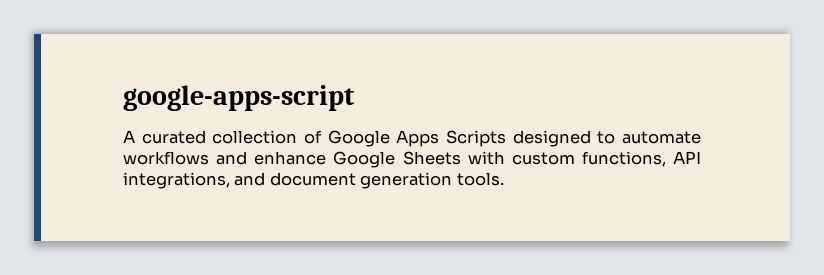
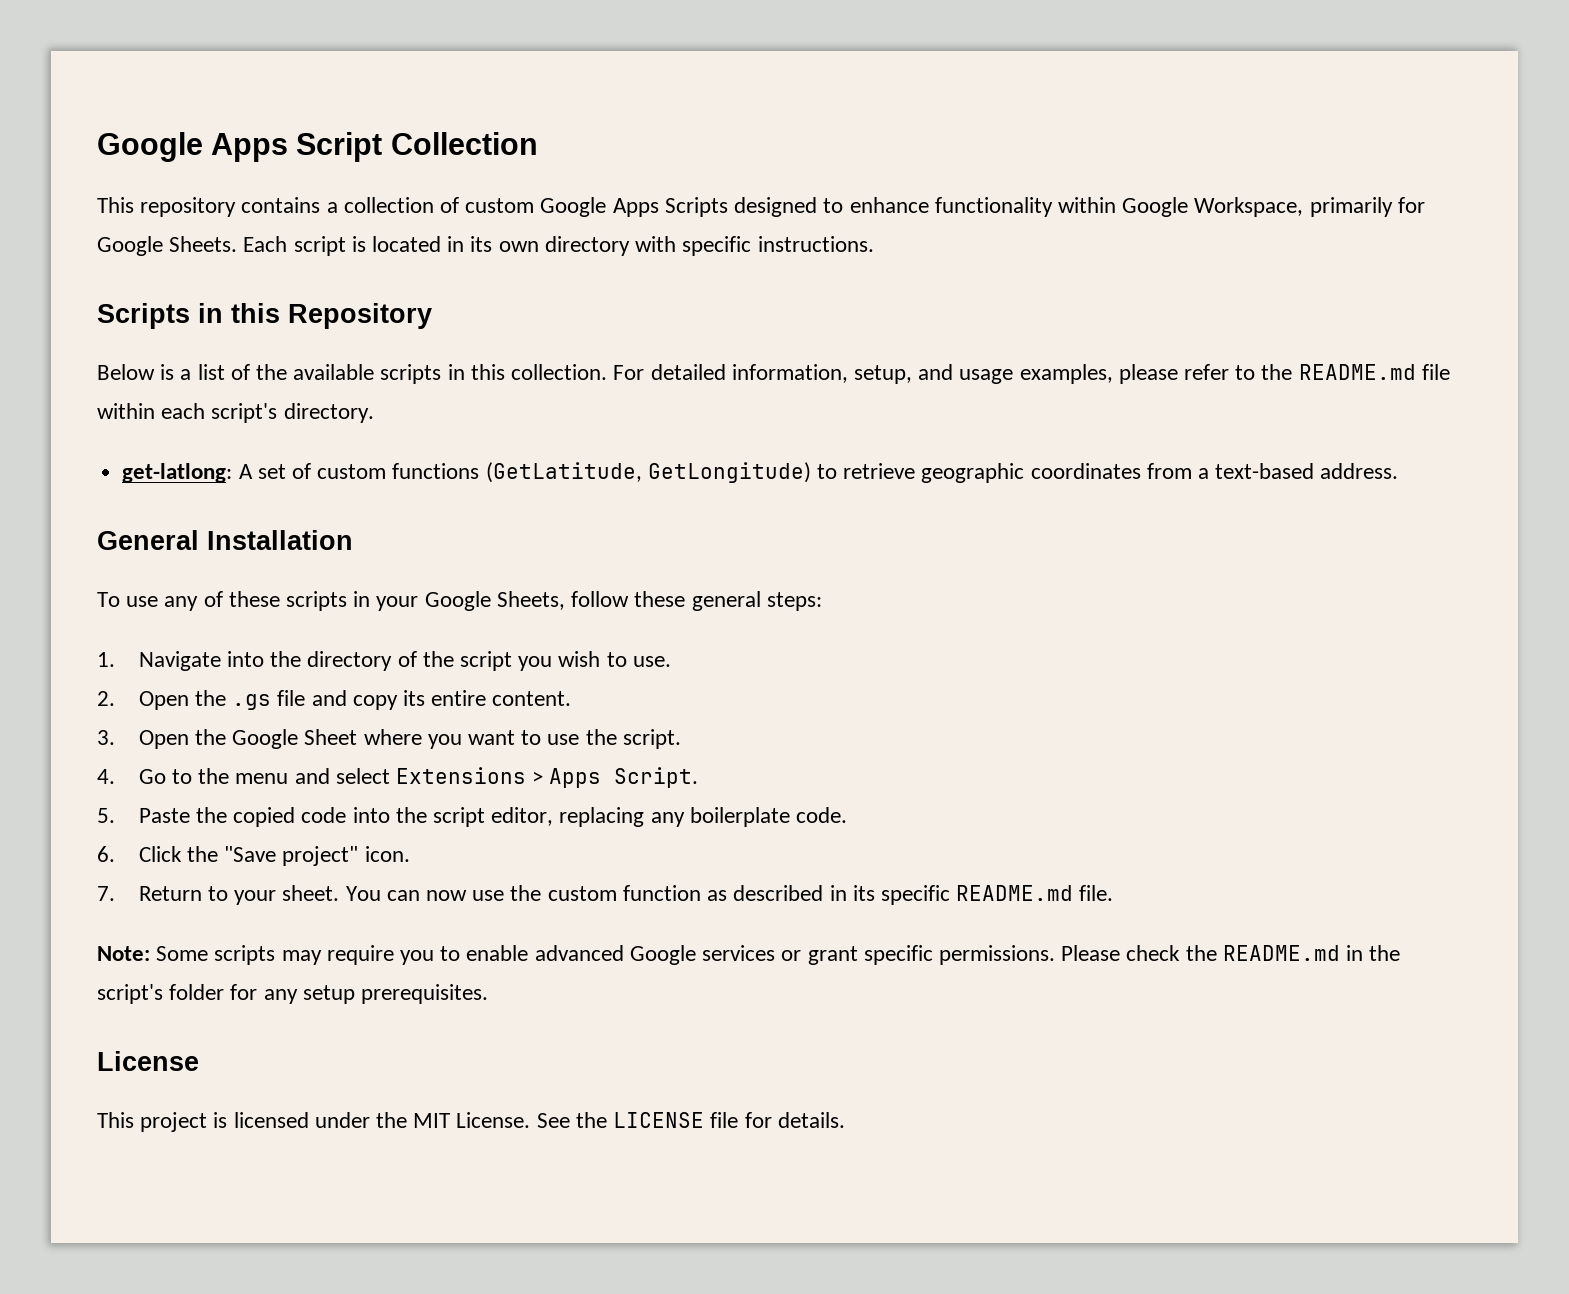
[123,85,355,111] [123,130,206,144] google-apps-script // A curated -> [97,132,538,162] [97,197,338,217] Google Apps Script Collection // This repository contains a
(322, 137) none -> [465,198,535,213] custom
[622,131,701,144] [123,151,701,168] [123,172,504,189] automate workflows and enhance Google Sheets with custom functions, API integrations, and document generation tools. -> [849,197,1425,217] [97,236,874,256] [97,303,432,329] [97,364,1450,384] [97,403,374,423] [122,462,1399,483] [97,530,353,550] [97,591,822,611] [97,651,671,671] [97,690,572,710] [97,729,681,749] [97,767,699,788] [97,807,848,827] [97,846,410,866] [97,885,1114,905] [97,945,1401,965] [97,984,489,1004] [97,1051,199,1071] [97,1112,845,1132] enhance functionality within Google Workspace, primarily for Google Sheets. Each script is located in its own directory with specific instructions. // Scripts in this Repository // Below is a list of the available scripts in this collection. For detailed information, setup, and usage examples, please refer to the README.md file within each script's directory. // get-latlong: A set of custom functions (GetLatitude, GetLongitude) to retrieve geographic coordinates from a text-based address. // General Installation // To use any of these scripts in your Google Sheets, follow these general steps: // 1. Navigate into the directory of the script you wish to use. // 2. Open the .gs file and copy its entire content. // 3. Open the Google Sheet where you want to use the script. // 4. Go to the menu and select Extensions > Apps Script. // 5. Paste the copied code into the script editor, replacing any boilerplate code. // 6. Click the "Save project" icon. // 7. Return to your sheet. You can now use the custom function as described in its specific README.md file. // Note: Some scripts may require you to enable advanced Google services or grant specific permissions. Please check the README.md in the script's folder for any setup prerequisites. // License // This project is licensed under the MIT License. See the LICENSE file for details.

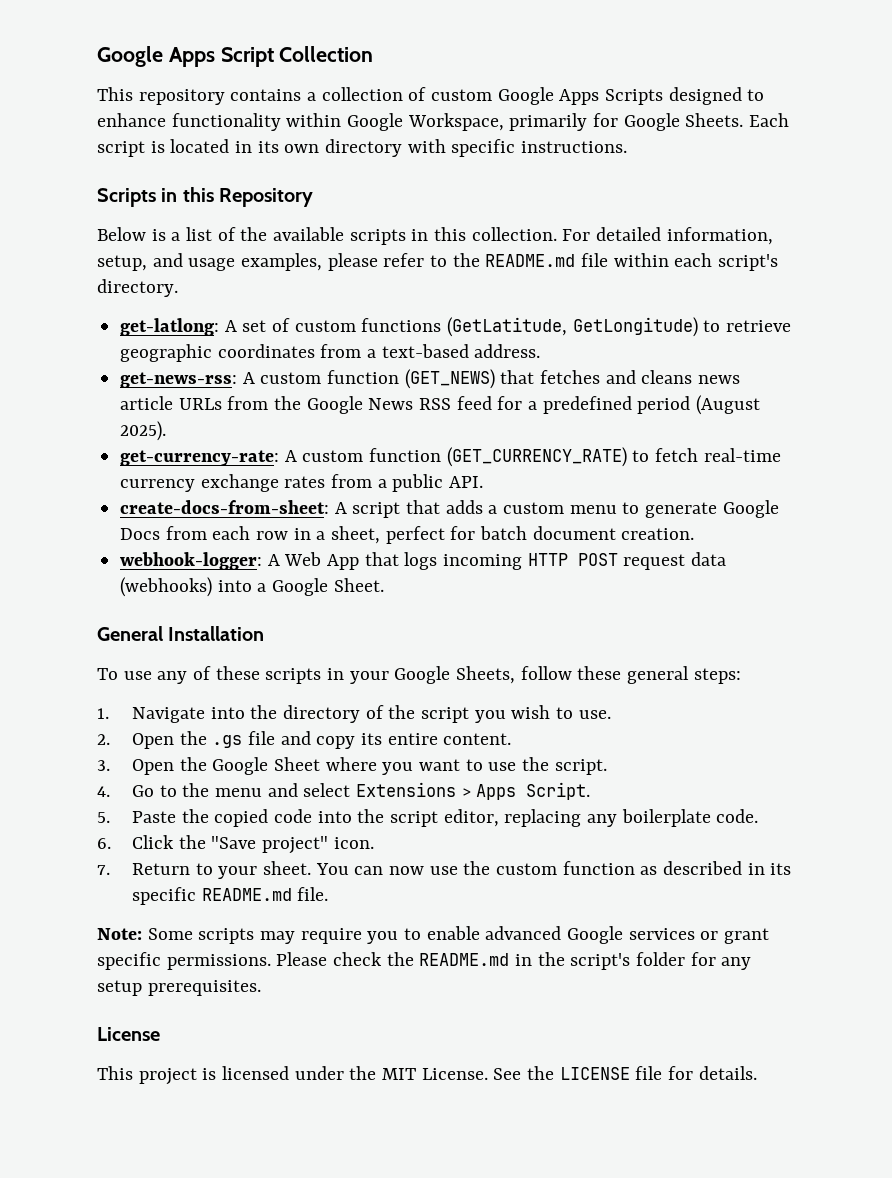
(1399, 471) none -> [120,369,741,389] [120,395,761,415] [120,421,167,441] [120,447,781,467] [120,474,484,492] [120,500,779,518] [120,526,695,544] [120,552,727,570] [120,577,384,597] // get-news-rss: A custom function (GET_NEWS) that fetches and cleans news article URLs from the Google News RSS feed for a predefined period (August 2025). // get-currency-rate: A custom function (GET_CURRENCY_RATE) to fetch real-time currency exchange rates from a public API. // create-docs-from-sheet: A script that adds a custom menu to generate Google Docs from each row in a sheet, perfect for batch document creation. // webhook-logger: A Web App that logs incoming HTTP POST request data (webhooks) into a Google Sheet.

